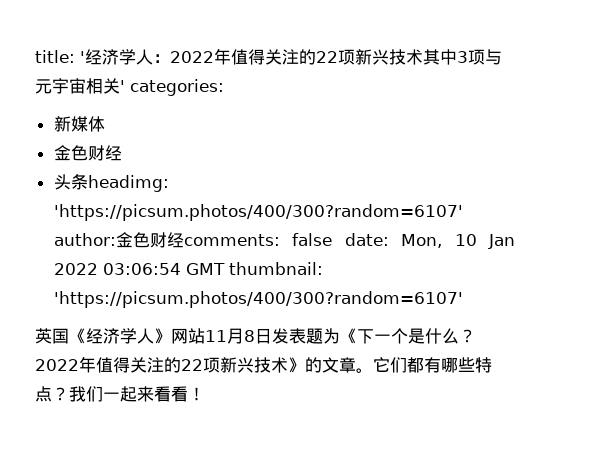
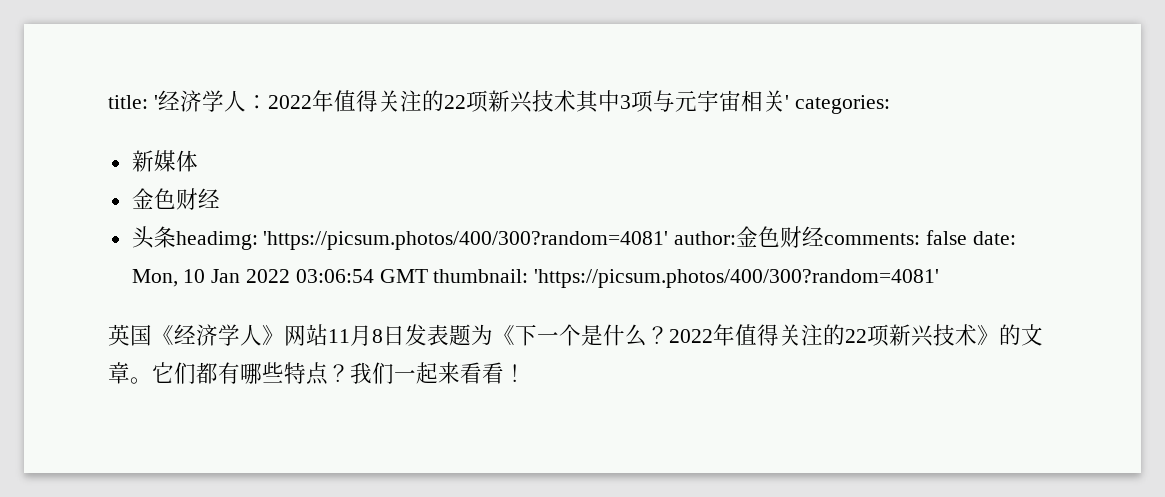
[53,204,463,221] 'https://picsum.photos/400/300?random=6107' -> [263,231,669,250] 'https://picsum.photos/400/300?random=4081'
[53,291,463,308] 'https://picsum.photos/400/300?random=6107' -> [534,269,940,288] 'https://picsum.photos/400/300?random=4081'

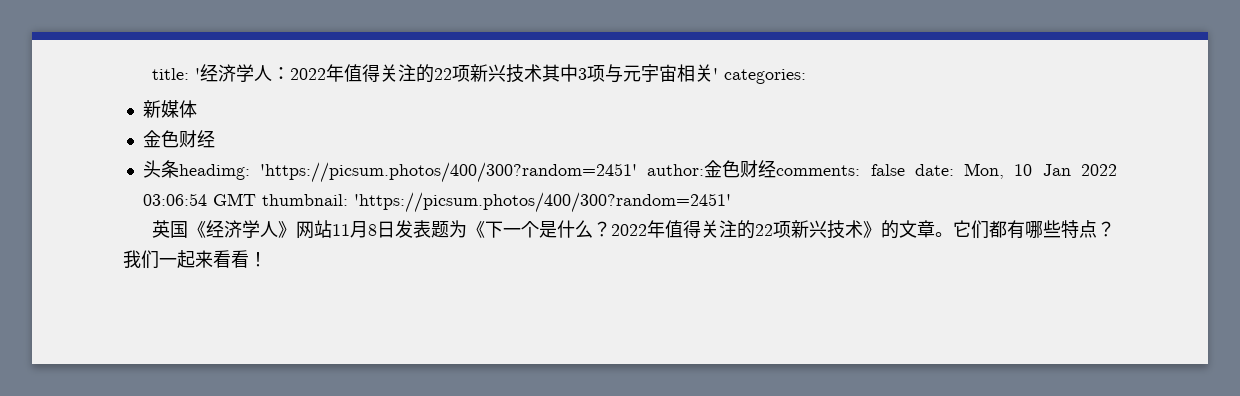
[263,231,669,250] 'https://picsum.photos/400/300?random=4081' -> [260,162,638,183] 'https://picsum.photos/400/300?random=2451'
[534,269,940,288] 'https://picsum.photos/400/300?random=4081' -> [353,192,731,213] 'https://picsum.photos/400/300?random=2451'

